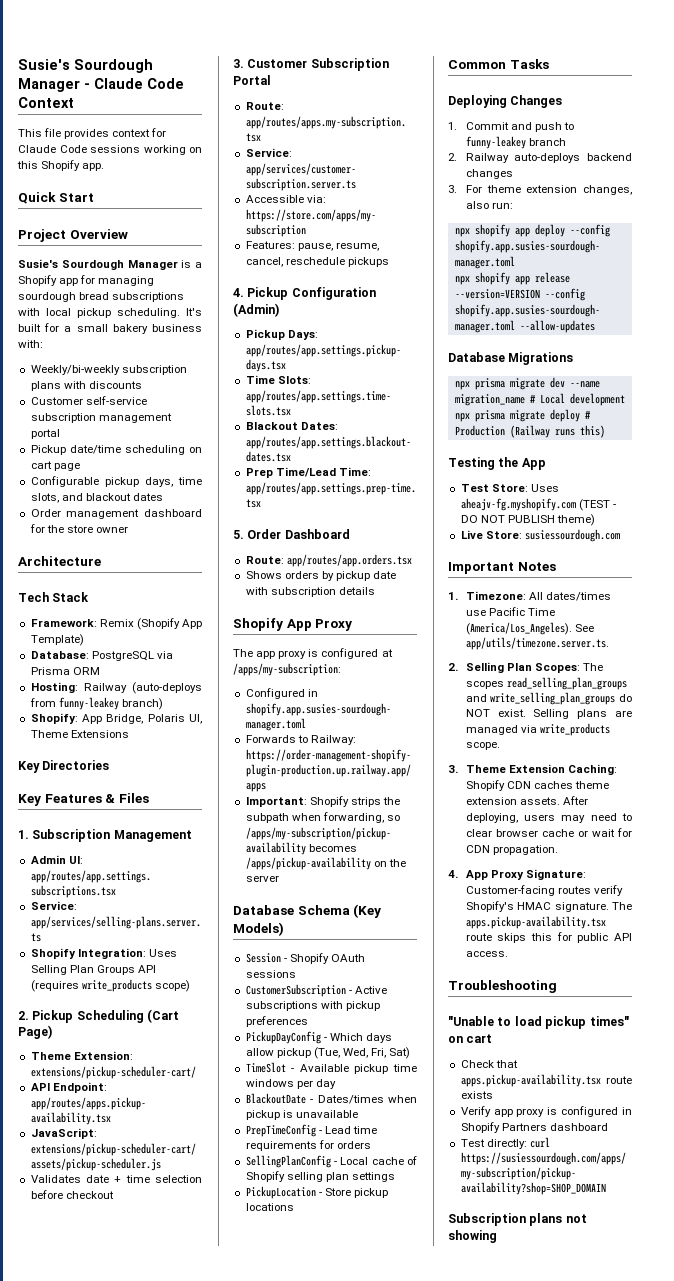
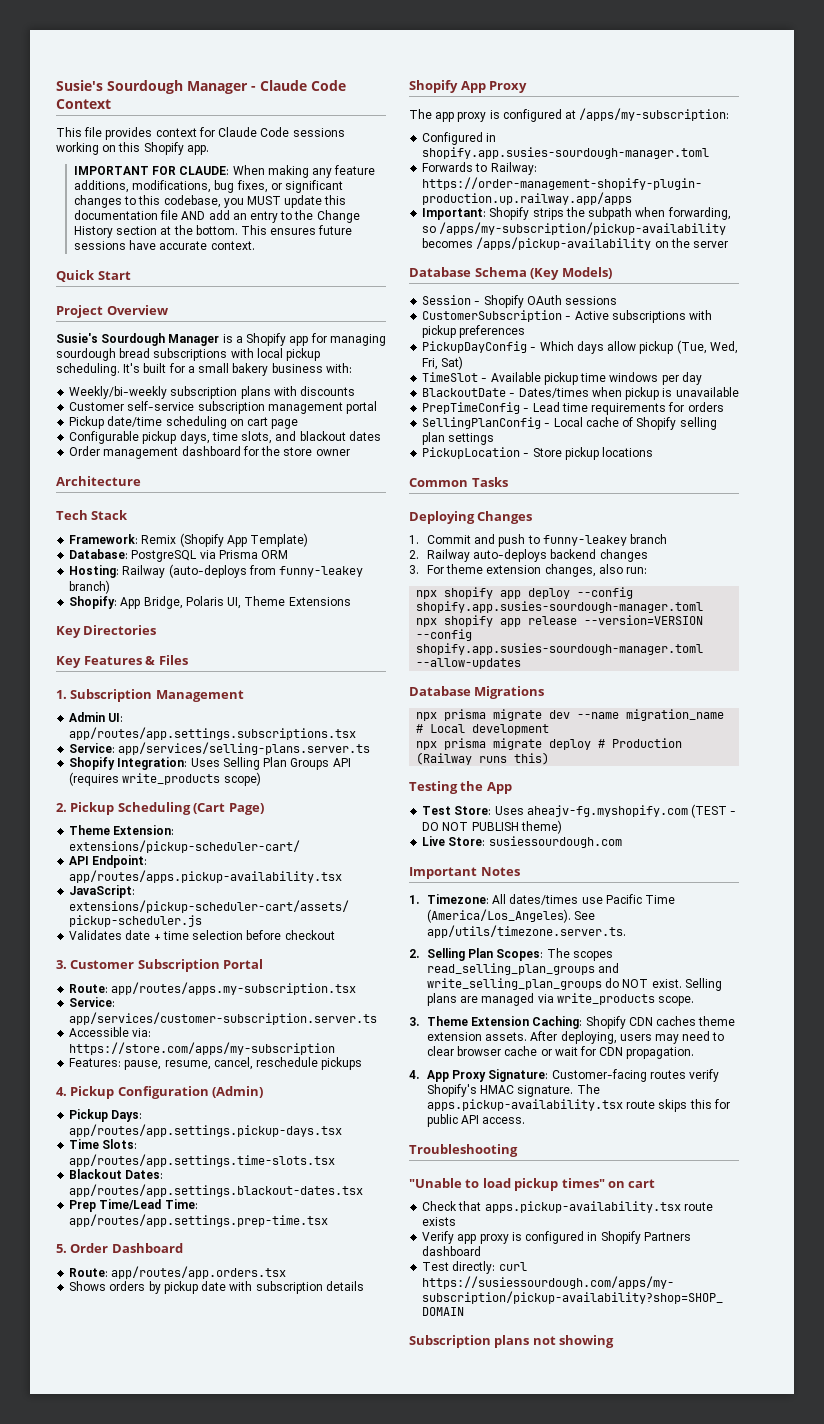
(105, 167) none -> [73,165,376,178] [73,180,343,193] [73,195,347,208] [73,210,360,223] [73,225,353,238] [73,240,255,250] // IMPORTANT FOR CLAUDE: When making any feature additions, modifications, bug fixes, or significant changes to this codebase, you MUST update this documentation file AND add an entry to the Change History section at the bottom. This ensures future sessions have accurate context.

